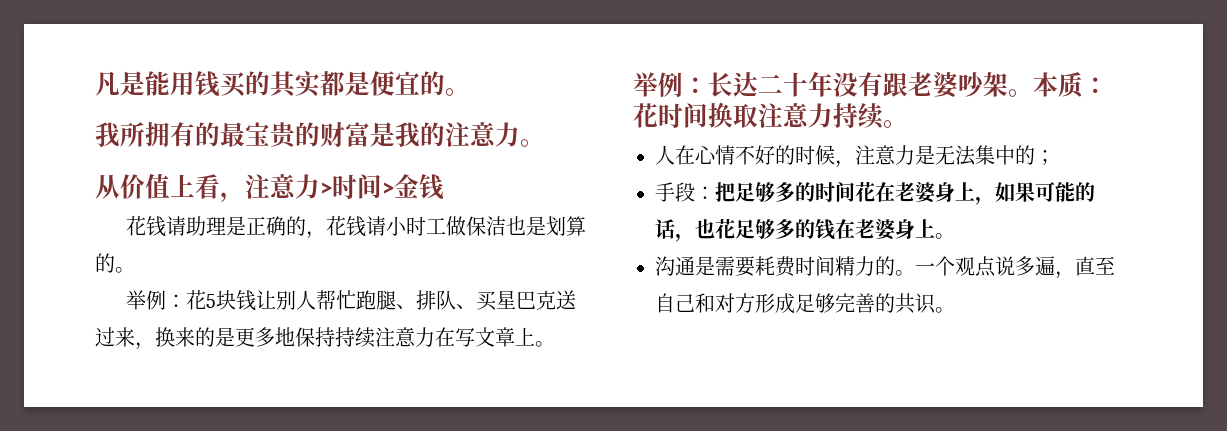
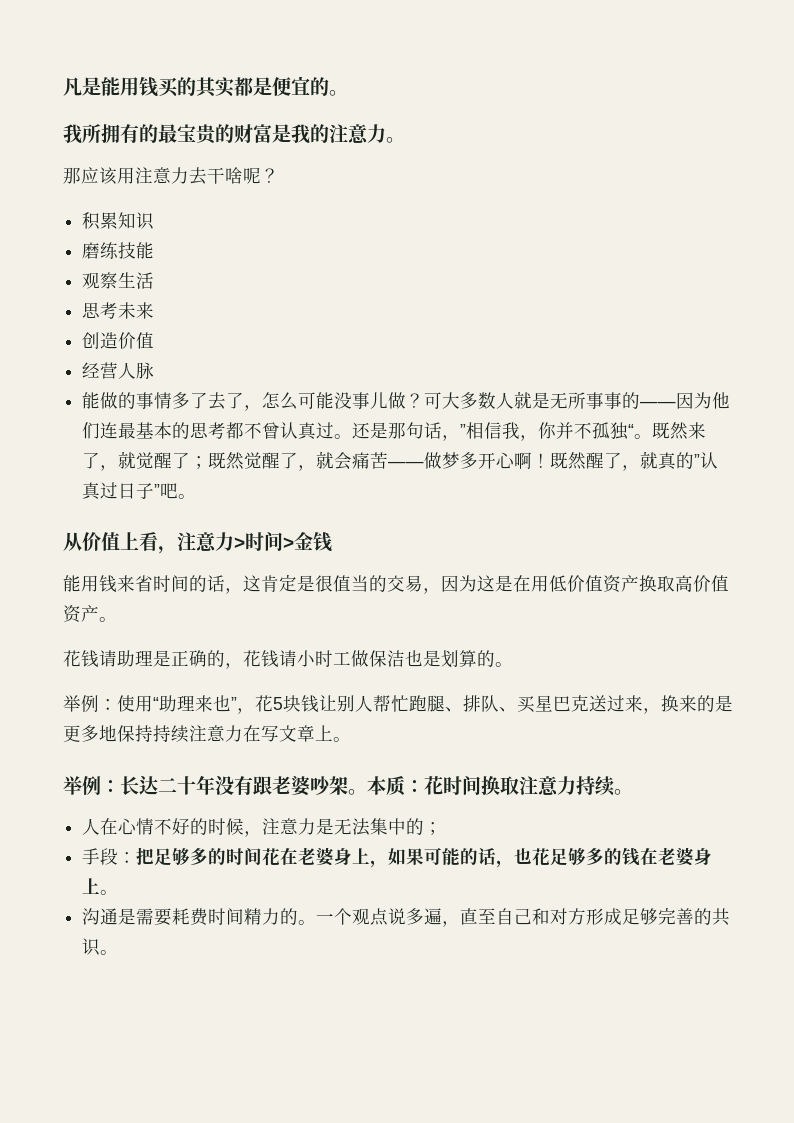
(545, 143) none -> [63,167,279,185] [82,212,155,230] [82,242,155,259] [82,272,155,289] [82,302,155,319] [82,332,155,349] [82,362,155,379] [82,391,731,411] [82,422,707,441] [82,451,719,471] [82,482,197,500] // 那应该用注意力去干啥呢？ // 积累知识 // 磨练技能 // 观察生活 // 思考未来 // 创造价值 // 经营人脉 // 能做的事情多了去了，怎么可能没事儿做？可大多数人就是无所事事的——因为他们连最基本的思考都不曾认真过。还是那句话，”相信我，你并不孤独“。既然来了，就觉醒了；既然觉醒了，就会痛苦——做梦多开心啊！既然醒了，就真的”认真过日子”吧。
(444, 187) none -> [63,574,729,594] [63,605,117,623] // 能用钱来省时间的话，这肯定是很值当的交易，因为这是在用低价值资产换取高价值资产。
(186, 301) none -> [117,695,255,714] 使用“助理来也”，

